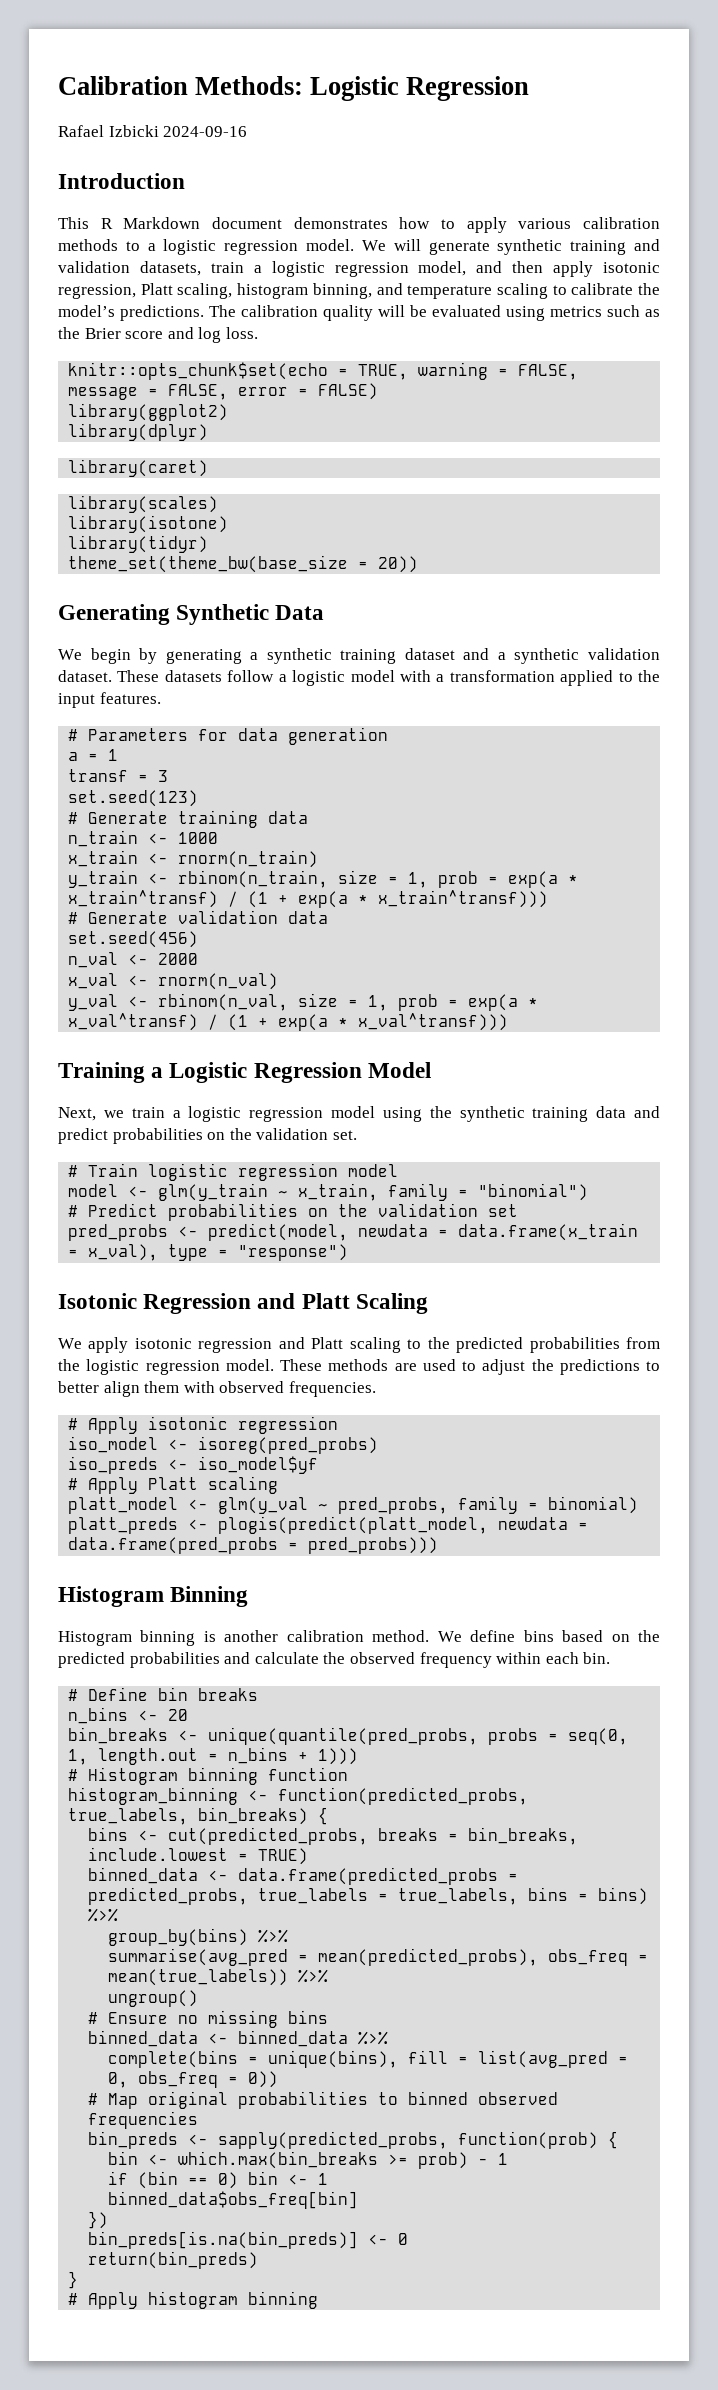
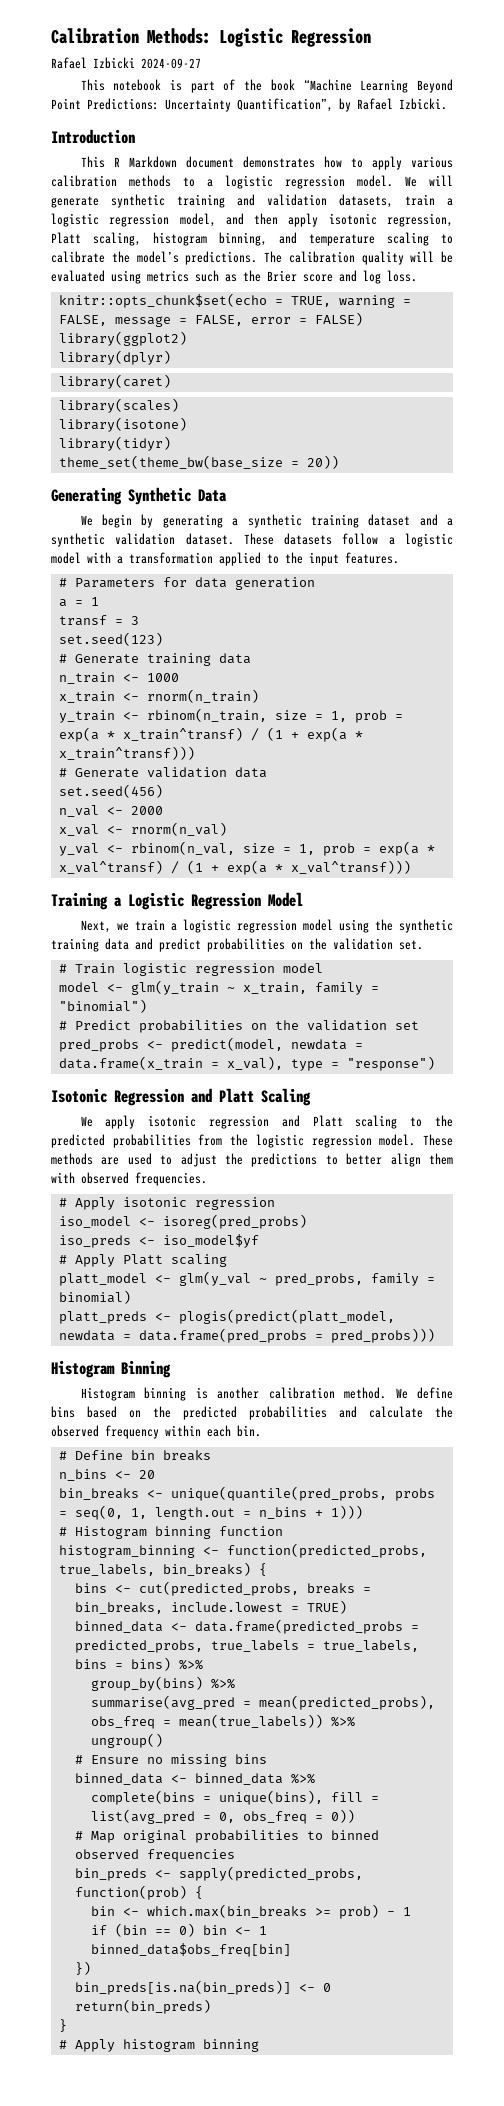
[163,126,248,137] 2024-09-16 -> [141,58,201,69] [80,79,453,93] [51,98,447,112] 2024-09-27 // This notebook is part of the book “Machine Learning Beyond Point Predictions: Uncertainty Quantification”, by Rafael Izbicki.

